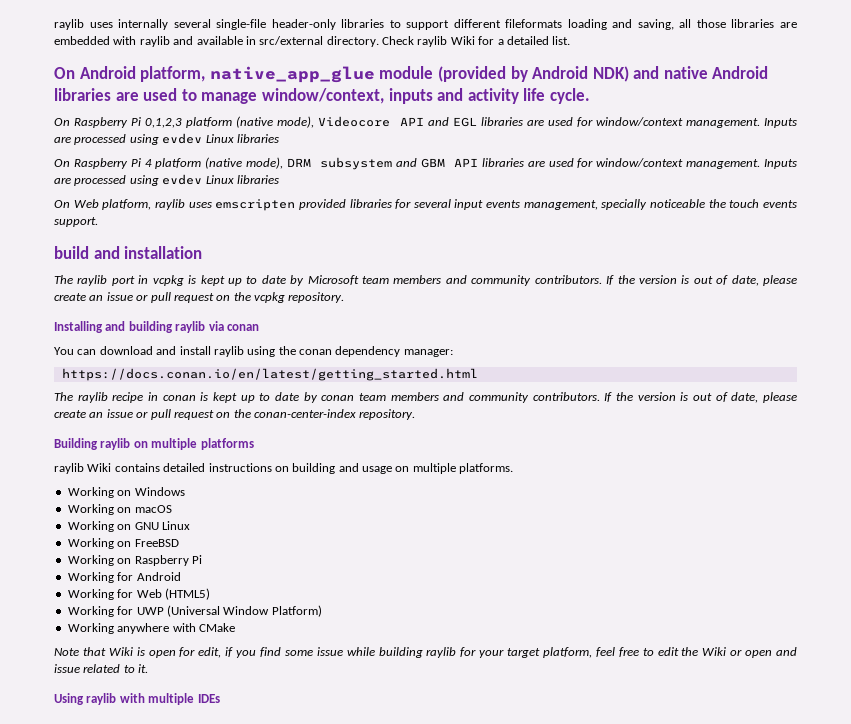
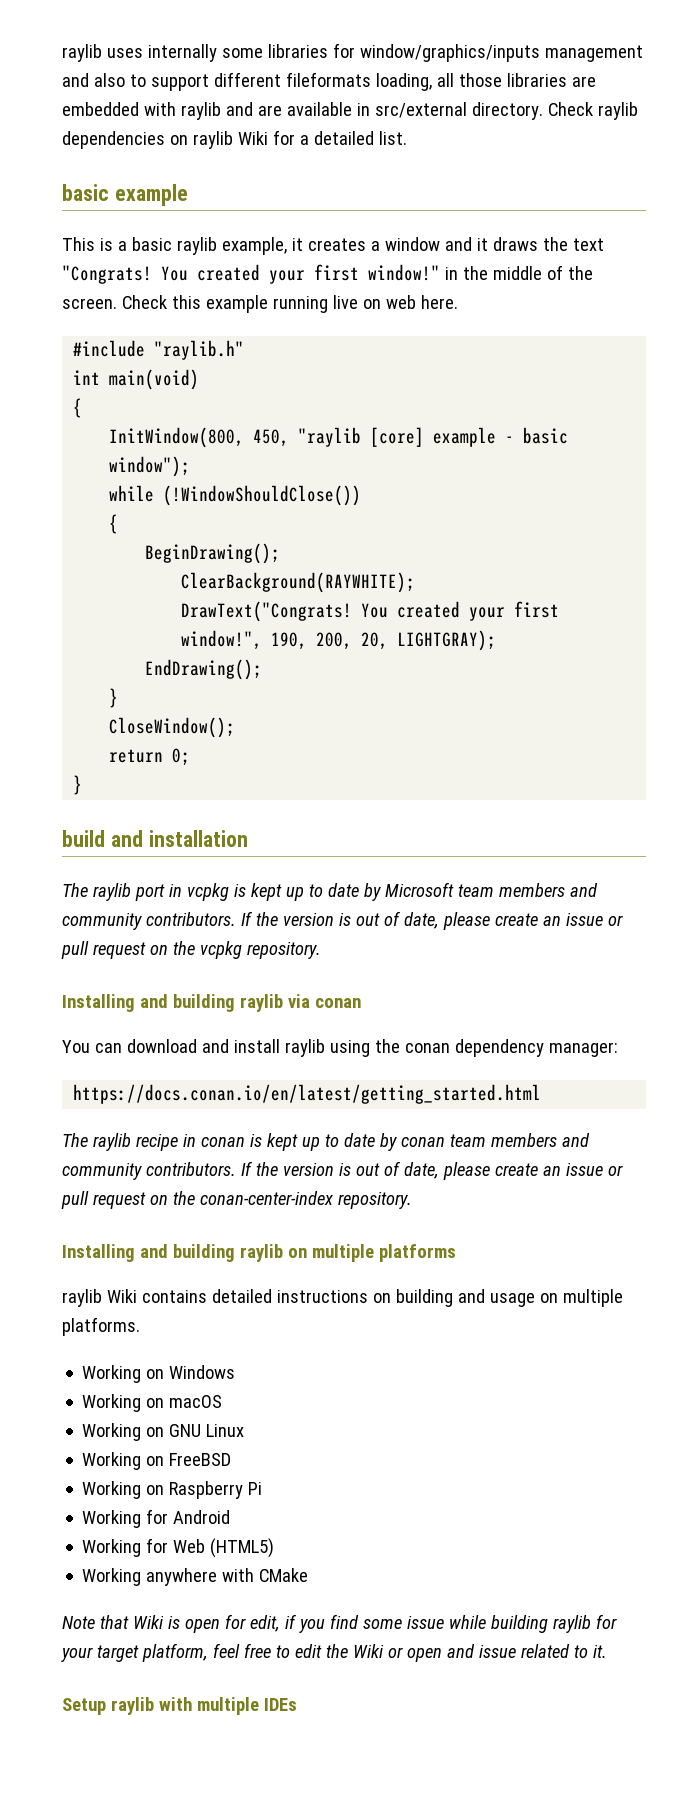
[173,19,385,30] several single-file header-only libraries -> [221,43,643,62] [62,73,125,87] some libraries for window/graphics/inputs management and also
[567,19,674,30] loading and saving, -> [375,73,432,91] loading,
(194, 40) none -> [257,105,282,116] are
(448, 41) none -> [62,131,233,149] dependencies on raylib
[54,66,769,83] [54,88,590,104] [54,116,797,128] [54,133,279,145] [54,157,797,170] [54,174,279,186] [54,199,797,211] [54,217,98,227] On Android platform, native_app_glue module (provided by Android NDK) and native Android libraries are used to manage window/context, inputs and activity life cycle. // On Raspberry Pi 0,1,2,3 platform (native mode), Videocore API and EGL libraries are used for window/context management. Inputs are processed using evdev Linux libraries // On Raspberry Pi 4 platform (native mode), DRM subsystem and GBM API libraries are used for window/context management. Inputs are processed using evdev Linux libraries // On Web platform, raylib uses emscripten provided libraries for several input events management, specially noticeable the touch events support. -> [62,184,188,206] [62,237,604,255] [62,264,593,284] [62,295,458,313] [73,340,245,360] [73,369,200,390] [73,398,83,418] [109,427,569,448] [109,456,191,477] [109,485,362,506] [109,514,119,534] [145,543,281,564] [181,572,416,593] [181,601,560,622] [181,630,497,651] [145,659,263,680] [109,688,119,708] [109,717,236,738] [109,748,191,766] [73,775,83,795] basic example // This is a basic raylib example, it creates a window and it draws the text "Congrats! You created your first window!" in the middle of the screen. Check this example running live on web here. // #include "raylib.h" // int main(void) // { // InitWindow(800, 450, "raylib [core] example - basic window"); // while (!WindowShouldClose()) // { // BeginDrawing(); // ClearBackground(RAYWHITE); // DrawText("Congrats! You created your first window!", 190, 200, 20, LIGHTGRAY); // EndDrawing(); // } // CloseWindow(); // return 0; // }
[54,438,98,450] Building -> [62,1244,235,1262] Installing and building
[67,605,322,617] // Working for UWP (Universal Window Platform) -> (275, 1548) none
[54,693,84,705] Using -> [62,1698,106,1715] Setup

